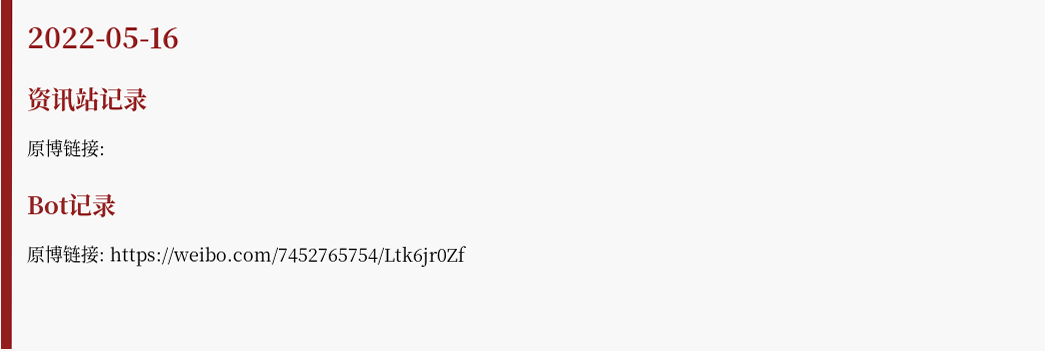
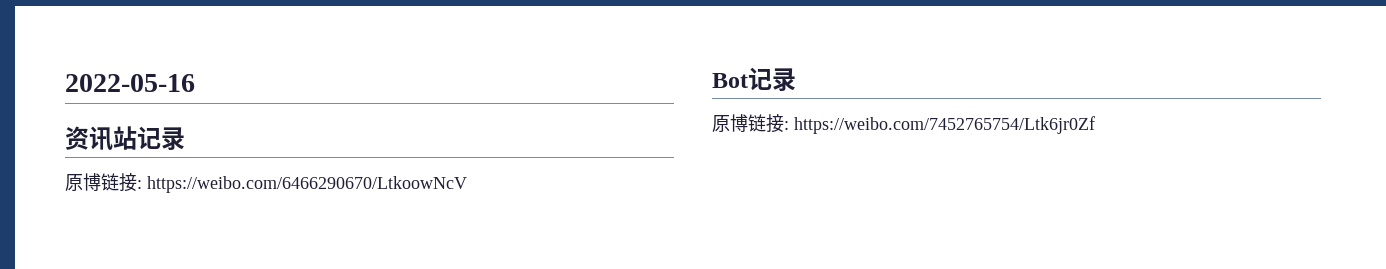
(106, 150) none -> [147,176,467,193] https://weibo.com/6466290670/LtkoowNcV

